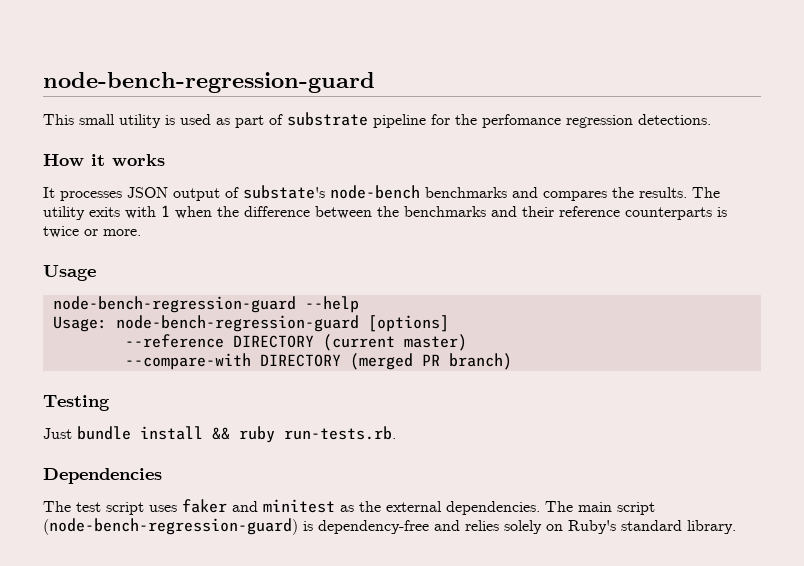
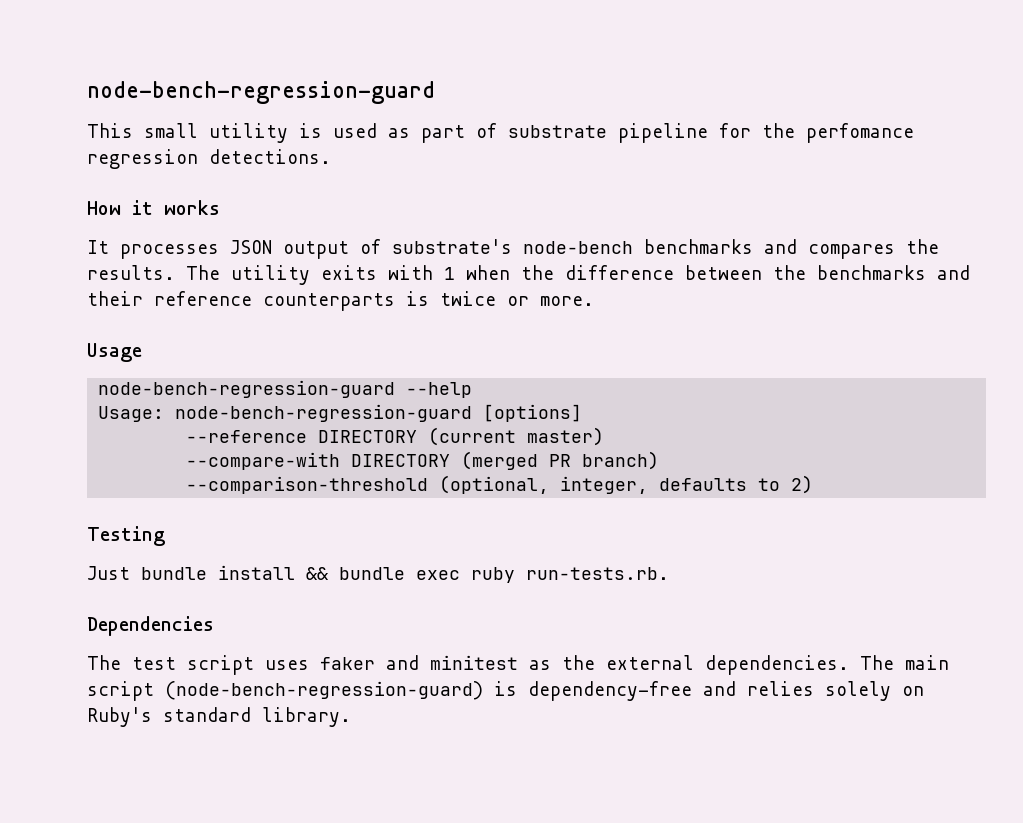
[243,185,325,199] substate's -> [392,239,512,254] substrate's
(512, 361) none -> [186,475,814,494] // --comparison-threshold (optional, integer, defaults to 2)
(230, 433) none -> [339,567,460,580] bundle exec

